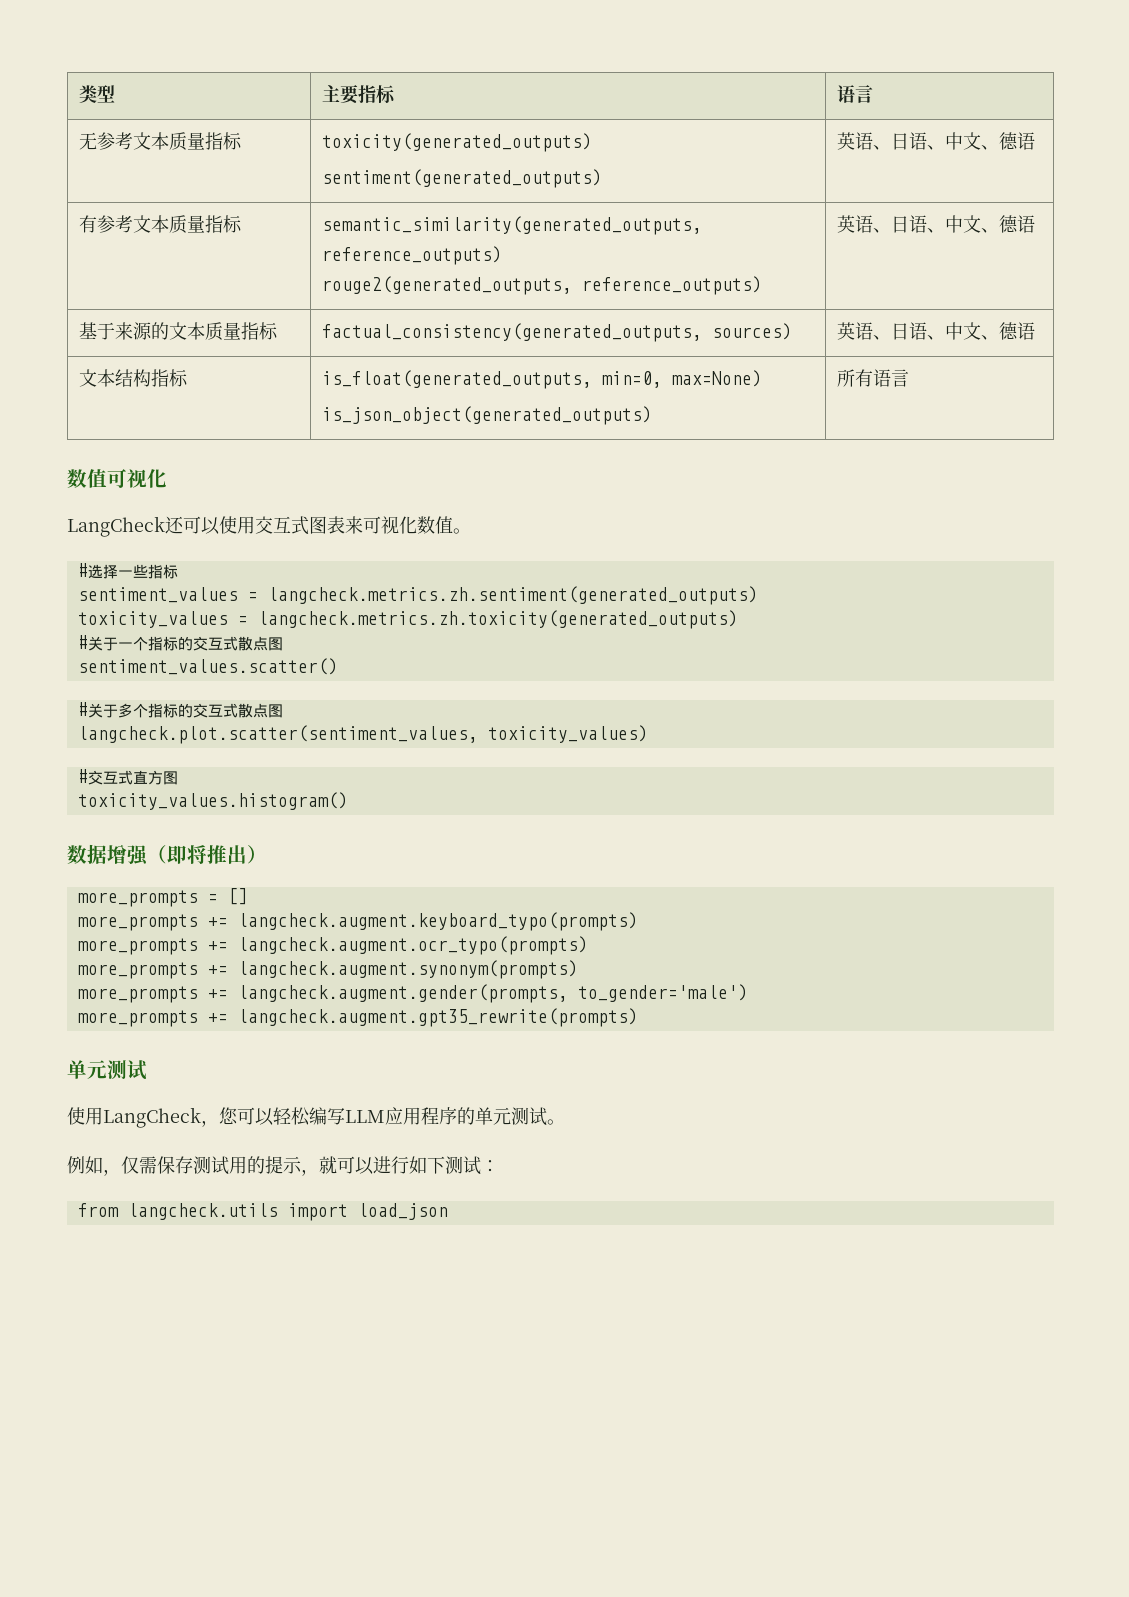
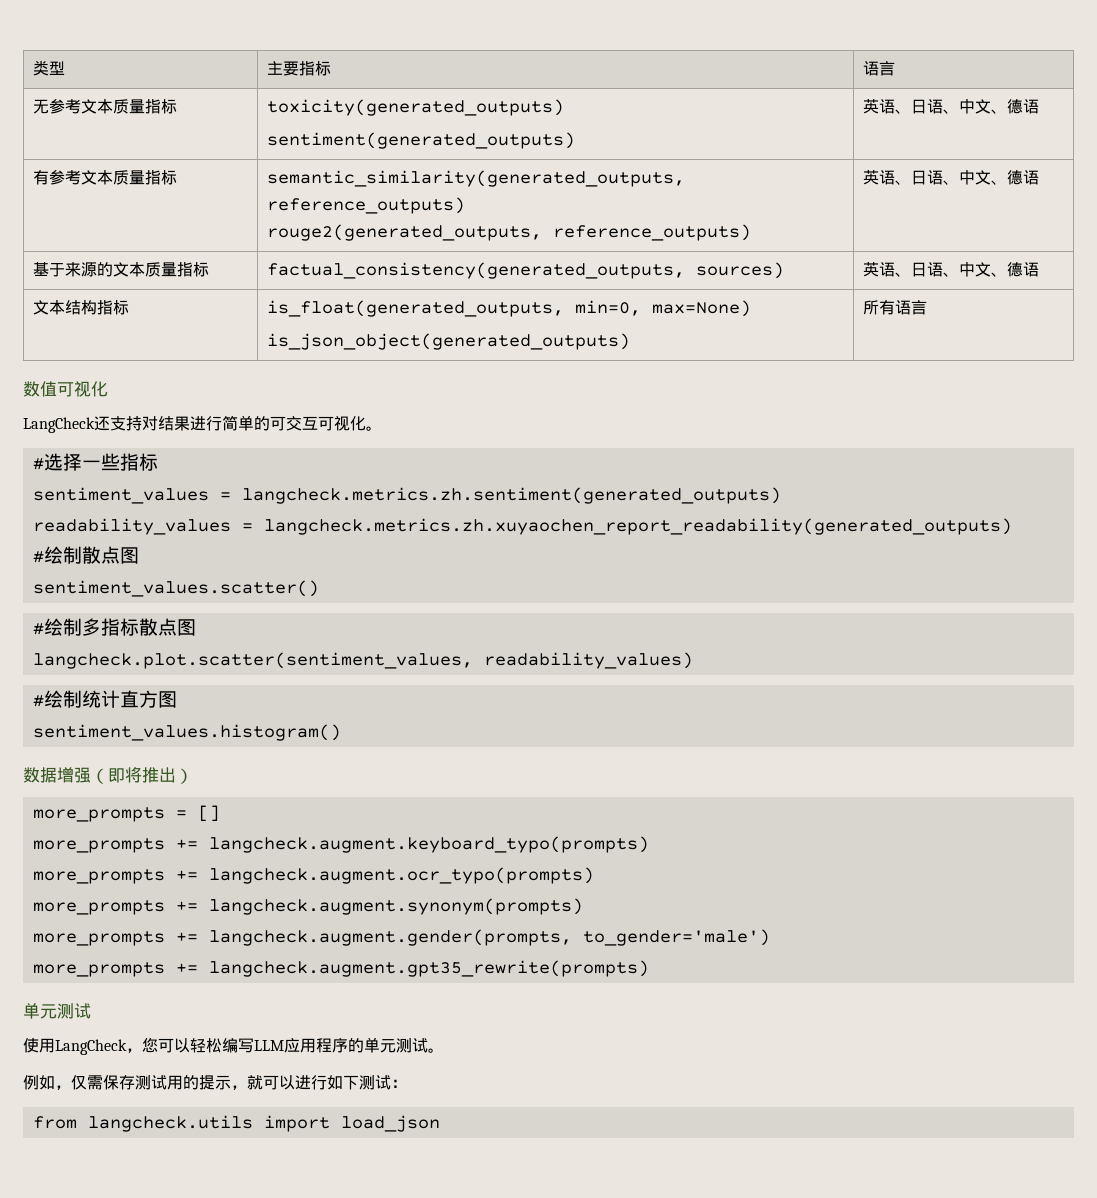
[183,516,453,535] 可以使用交互式图表来可视化数值 -> [110,415,366,431] 支持对结果进行简单的可交互可视化
[77,610,738,629] [77,635,238,651] toxicity_values = langcheck.metrics.zh.toxicity(generated_outputs) // #关于一个指标的交互式 -> [32,518,1012,535] [32,546,82,564] readability_values = langcheck.metrics.zh.xuyaochen_report_readability(generated_outputs) // #绘制
[87,703,238,718] 关于多个指标的交互式 -> [43,618,139,636] 绘制多指标
[487,725,648,743] [77,769,133,785] toxicity_values) // #交互式 -> [483,652,693,669] [32,690,120,708] readability_values) // #绘制统计
[77,792,348,810] toxicity_values.histogram() -> [32,724,341,741] sentiment_values.histogram()

